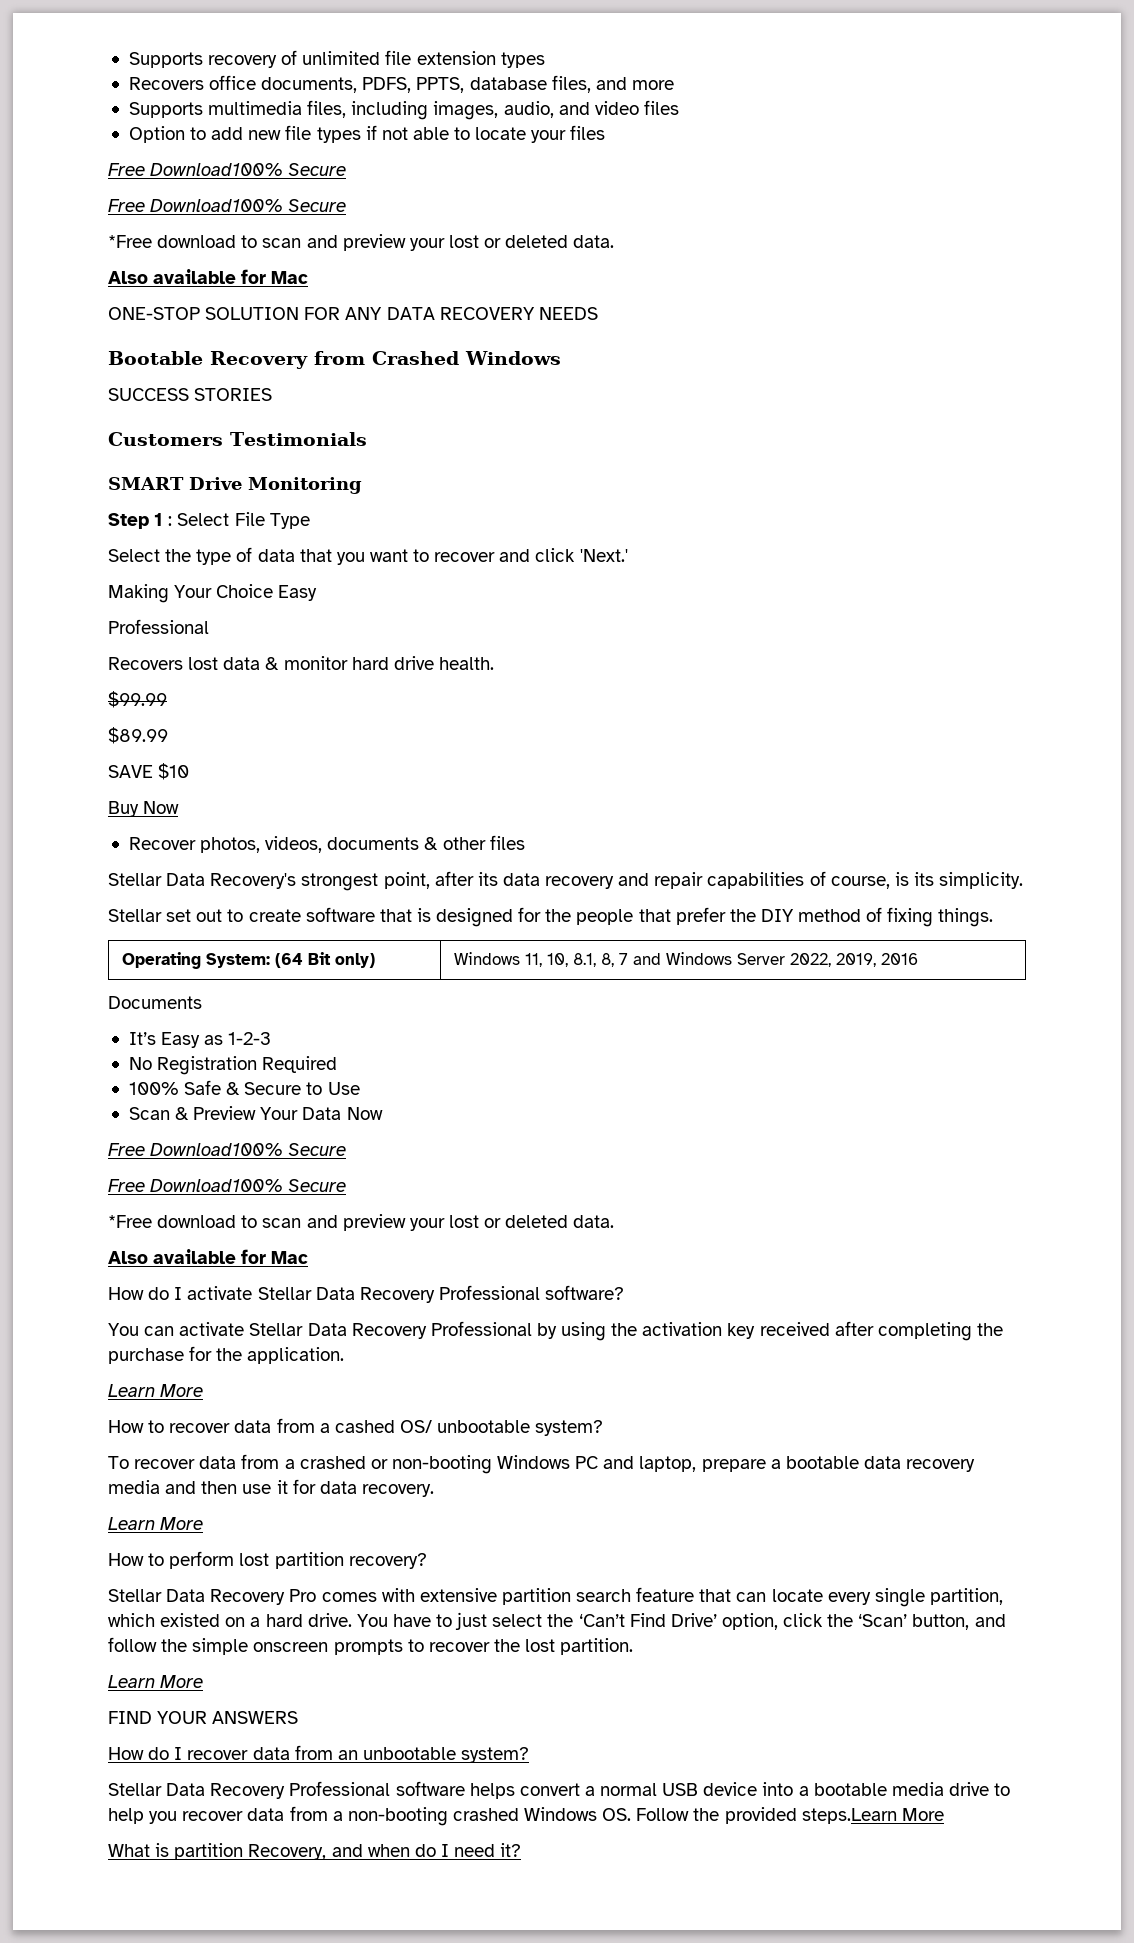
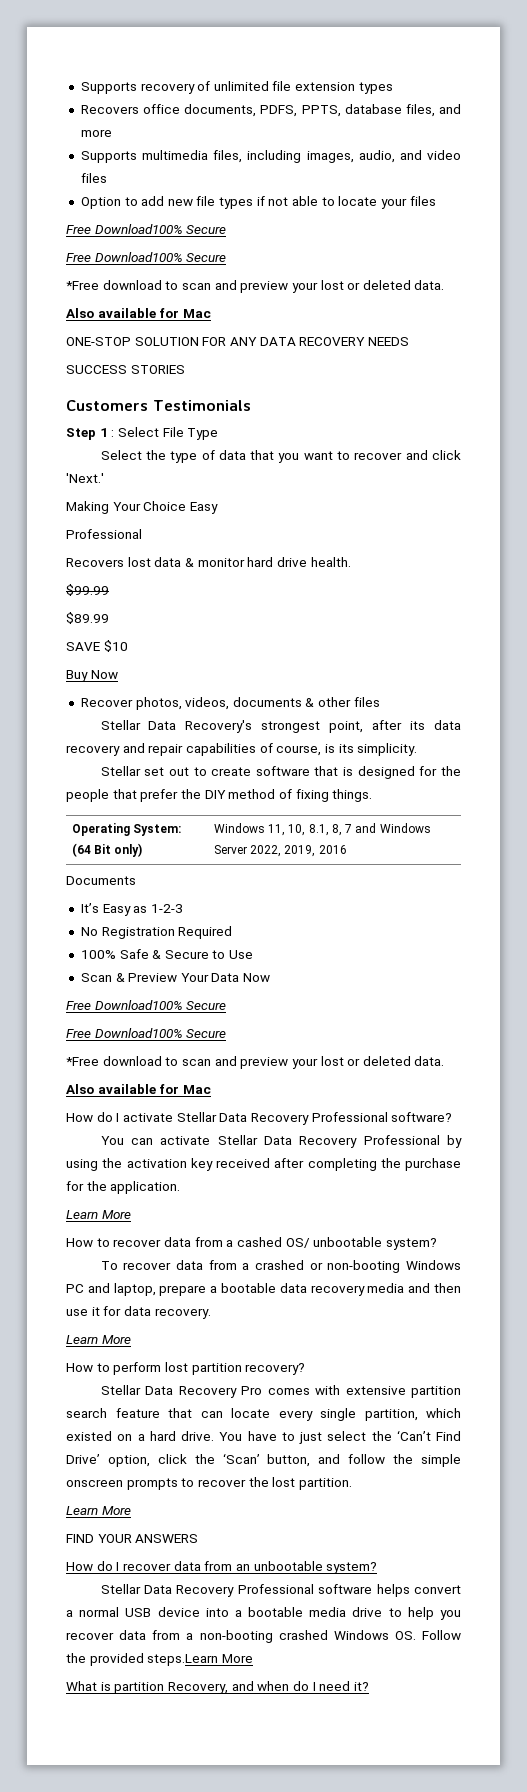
[108,351,561,369] // Bootable Recovery from Crashed Windows -> (409, 341) none
[108,477,362,494] // SMART Drive Monitoring -> (251, 405) none

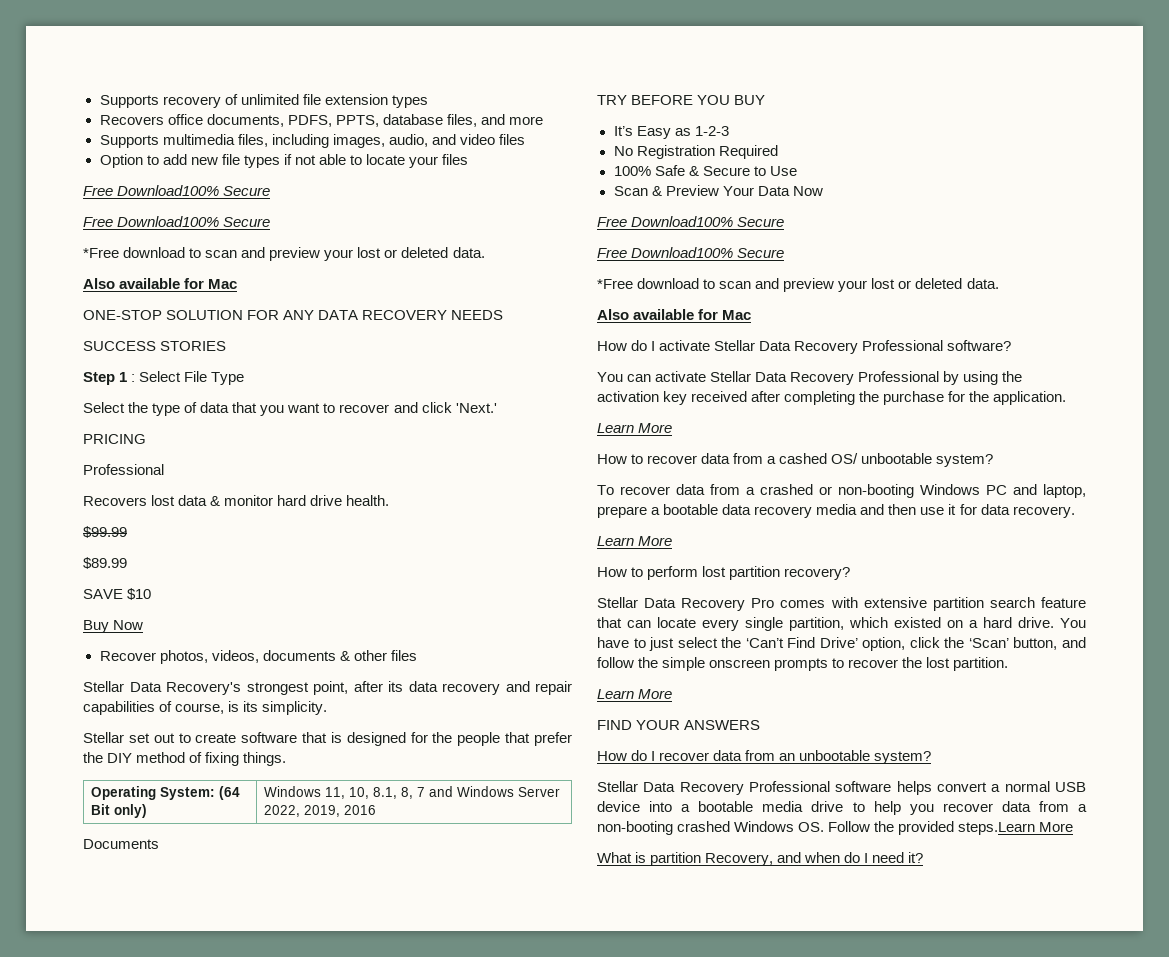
[66,400,251,411] // Customers Testimonials -> (227, 346) none
[66,501,218,514] Making Your Choice Easy -> [83,434,146,444] PRICING
(136, 880) none -> [597,95,766,105] // TRY BEFORE YOU BUY

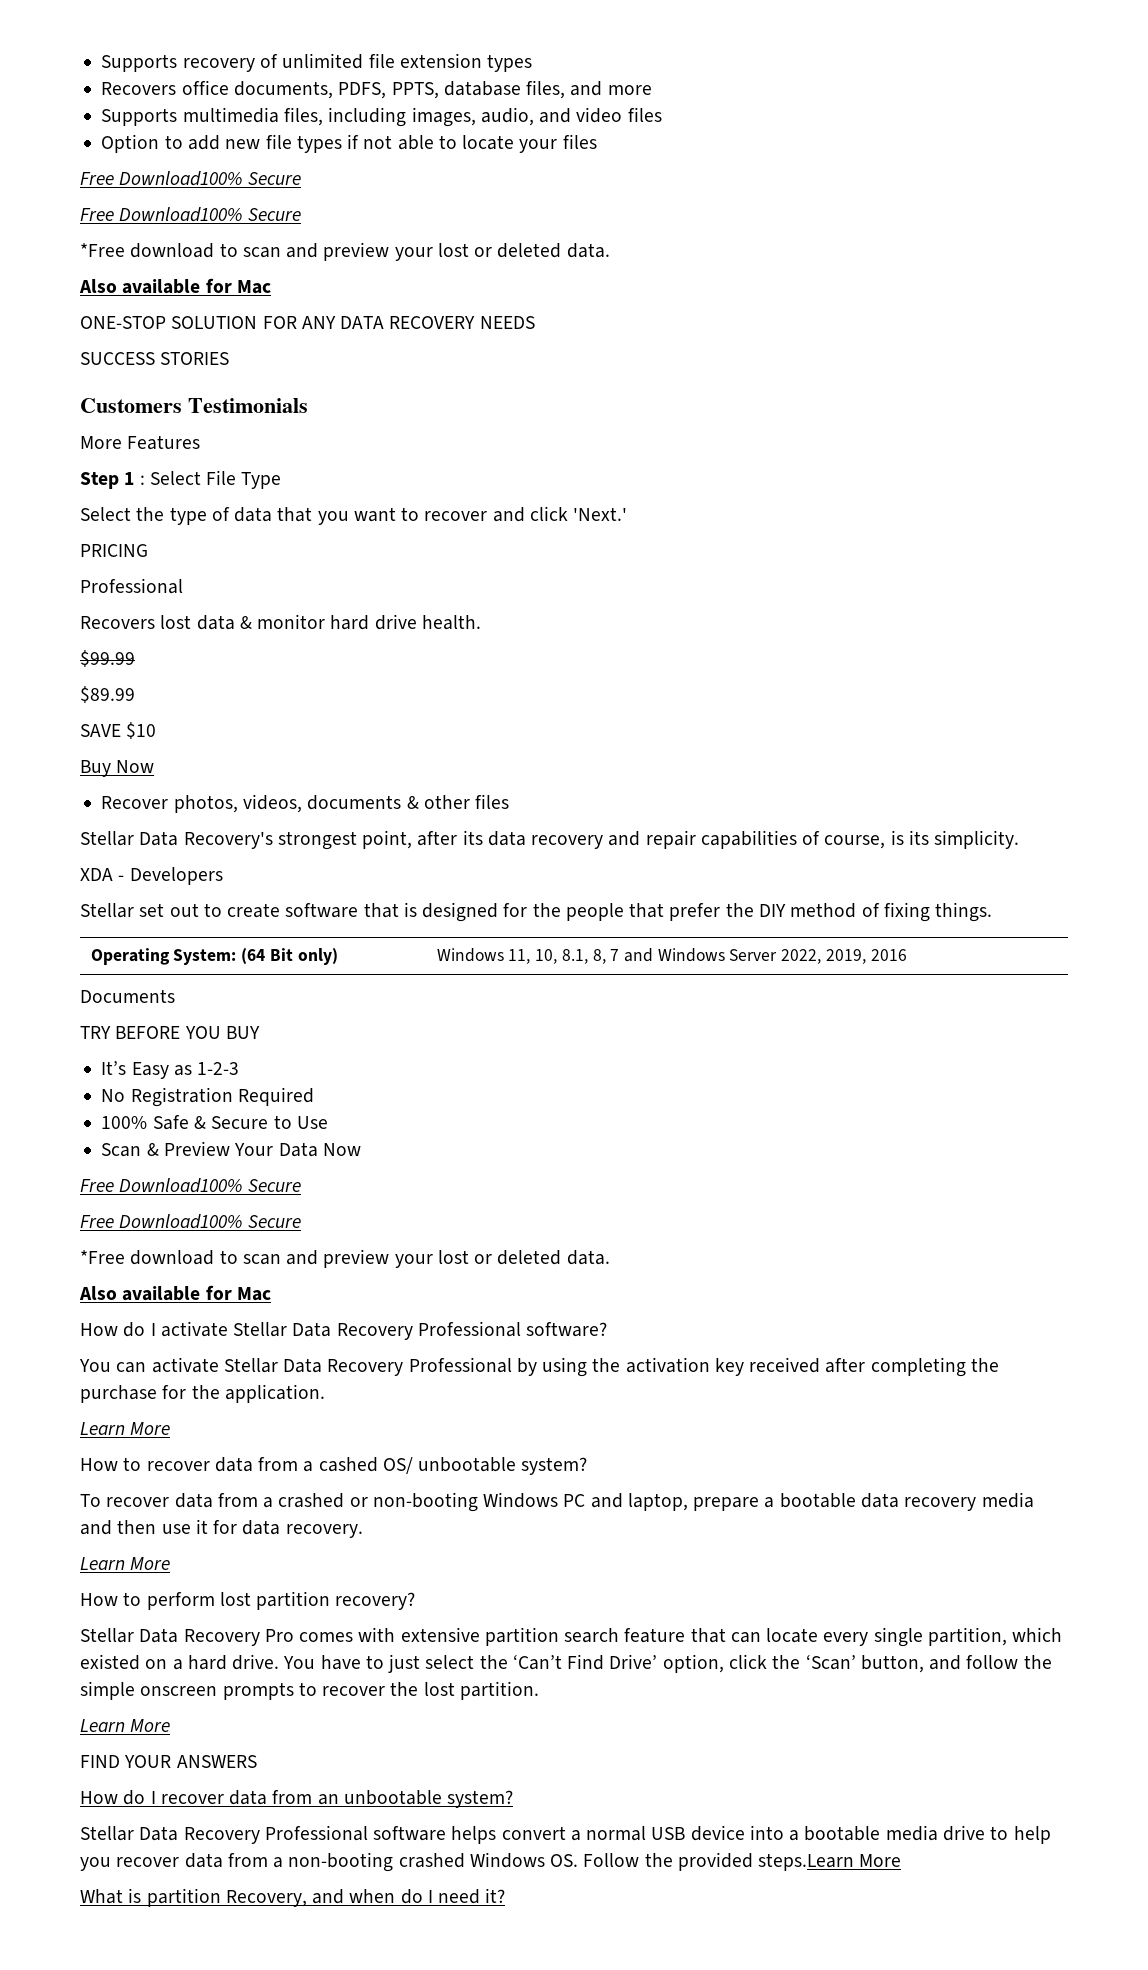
(227, 346) none -> [80,398,308,413] [80,435,201,450] // Customers Testimonials // More Features
(328, 708) none -> [80,867,223,885] // XDA - Developers

